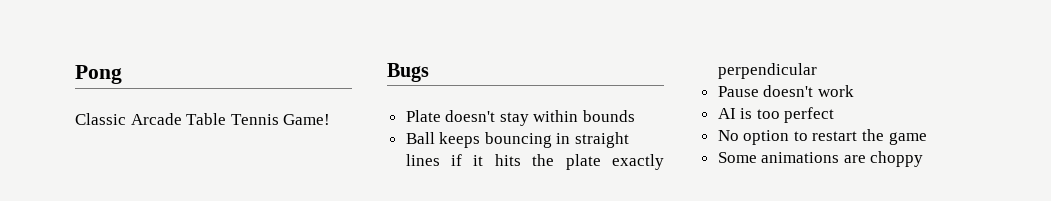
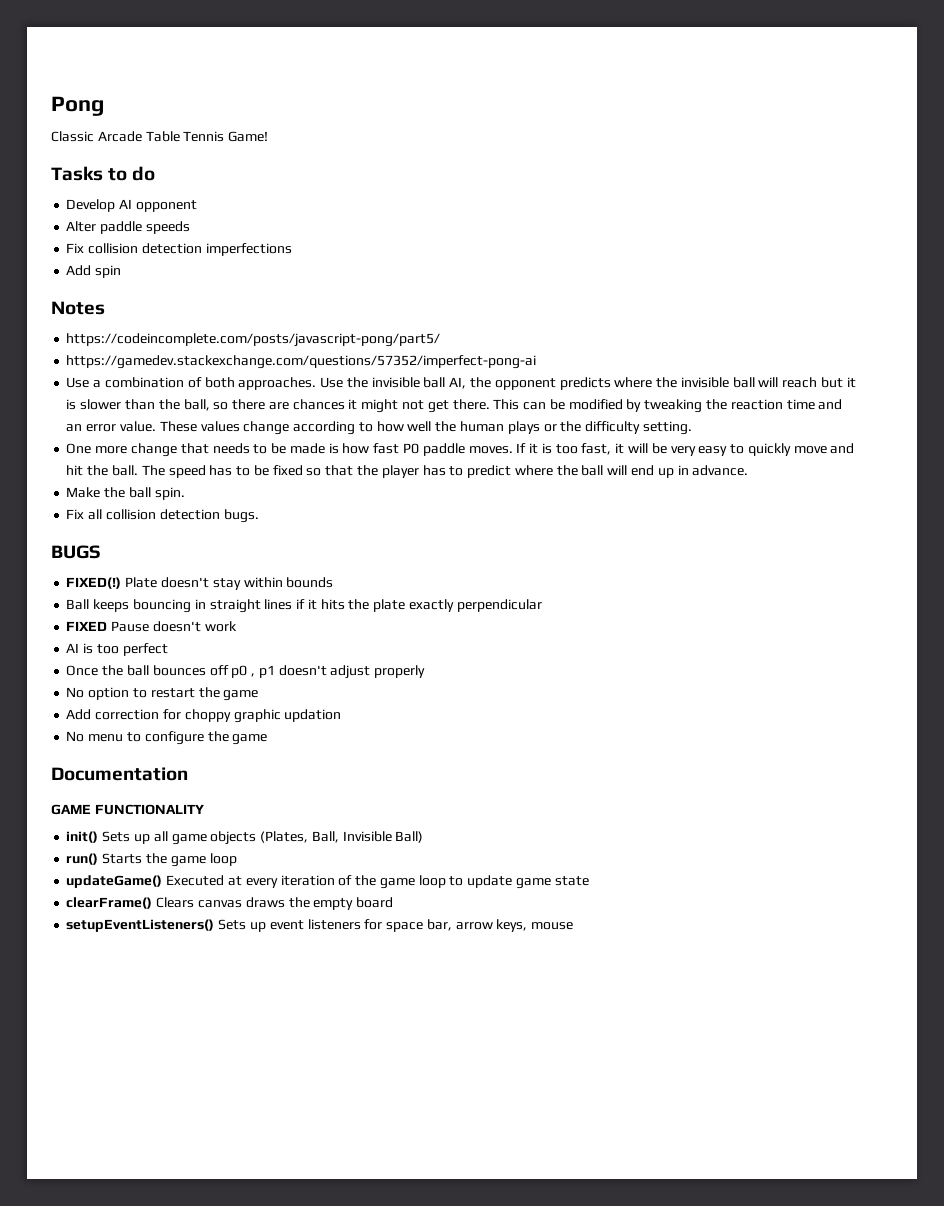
[387,63,429,82] Bugs // -> [51,166,156,181] [66,199,197,212] [66,221,190,234] [66,243,292,256] [66,265,122,278] [51,301,105,315] [66,333,441,347] [66,355,537,369] [66,377,856,390] [66,399,843,413] [66,421,692,435] [66,443,855,457] [66,465,749,478] [66,487,185,500] [66,509,259,523] [51,545,101,559] [66,577,122,589] Tasks to do // Develop AI opponent // Alter paddle speeds // Fix collision detection imperfections // Add spin // Notes // https://codeincomplete.com/posts/javascript-pong/part5/ // https://gamedev.stackexchange.com/questions/57352/imperfect-pong-ai // Use a combination of both approaches. Use the invisible ball AI, the opponent predicts where the invisible ball will reach but it is slower than the ball, so there are chances it might not get there. This can be modified by tweaking the reaction time and an error value. These values change according to how well the human plays or the difficulty setting. // One more change that needs to be made is how fast P0 paddle moves. If it is too fast, it will be very easy to quickly move and hit the ball. The speed has to be fixed so that the player has to predict where the ball will end up in advance. // Make the ball spin. // Fix all collision detection bugs. // BUGS // FIXED(!)
(817, 71) none -> [66,621,108,631] FIXED
(835, 115) none -> [66,665,426,679] // Once the ball bounces off p0 , p1 doesn't adjust properly
[717,151,924,167] Some animations are choppy -> [66,709,342,723] [66,731,268,745] [51,767,188,781] [51,804,204,815] [66,831,424,845] [66,853,237,867] [66,875,589,889] [66,897,394,910] [66,919,574,932] Add correction for choppy graphic updation // No menu to configure the game // Documentation // GAME FUNCTIONALITY // init() Sets up all game objects (Plates, Ball, Invisible Ball) // run() Starts the game loop // updateGame() Executed at every iteration of the game loop to update game state // clearFrame() Clears canvas draws the empty board // setupEventListeners() Sets up event listeners for space bar, arrow keys, mouse

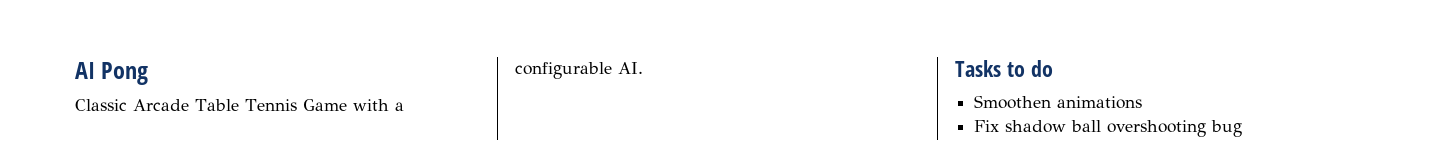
(51, 106) none -> [75,62,95,79] AI
[228,131,269,142] [51,166,156,181] [66,199,197,212] [66,221,190,234] [66,243,292,256] [66,265,122,278] [51,301,105,315] [66,333,441,347] [66,355,537,369] [66,377,856,390] [66,399,843,413] [66,421,692,435] [66,443,855,457] [66,465,749,478] [66,487,185,500] [66,509,259,523] [51,545,101,559] [66,577,334,590] [66,599,542,613] [66,621,237,632] [66,643,168,656] [66,665,426,679] [66,687,259,701] [66,709,342,723] [66,731,268,745] [51,767,188,781] [51,804,204,815] [66,831,424,845] [66,853,237,867] [66,875,589,889] [66,897,394,910] [66,919,574,932] Game! // Tasks to do // Develop AI opponent // Alter paddle speeds // Fix collision detection imperfections // Add spin // Notes // https://codeincomplete.com/posts/javascript-pong/part5/ // https://gamedev.stackexchange.com/questions/57352/imperfect-pong-ai // Use a combination of both approaches. Use the invisible ball AI, the opponent predicts where the invisible ball will reach but it is slower than the ball, so there are chances it might not get there. This can be modified by tweaking the reaction time and an error value. These values change according to how well the human plays or the difficulty setting. // One more change that needs to be made is how fast P0 paddle moves. If it is too fast, it will be very easy to quickly move and hit the ball. The speed has to be fixed so that the player has to predict where the ball will end up in advance. // Make the ball spin. // Fix all collision detection bugs. // BUGS // FIXED(!) Plate doesn't stay within bounds // Ball keeps bouncing in straight lines if it hits the plate exactly perpendicular // FIXED Pause doesn't work // AI is too perfect // Once the ball bounces off p0 , p1 doesn't adjust properly // No option to restart the game // Add correction for choppy graphic updation // No menu to configure the game // Documentation // GAME FUNCTIONALITY // init() Sets up all game objects (Plates, Ball, Invisible Ball) // run() Starts the game loop // updateGame() Executed at every iteration of the game loop to update game state // clearFrame() Clears canvas draws the empty board // setupEventListeners() Sets up event listeners for space bar, arrow keys, mouse -> [302,99,404,111] [515,62,643,79] [955,60,1053,77] [974,95,1143,109] [974,120,1243,137] Game with a configurable AI. // Tasks to do // Smoothen animations // Fix shadow ball overshooting bug

